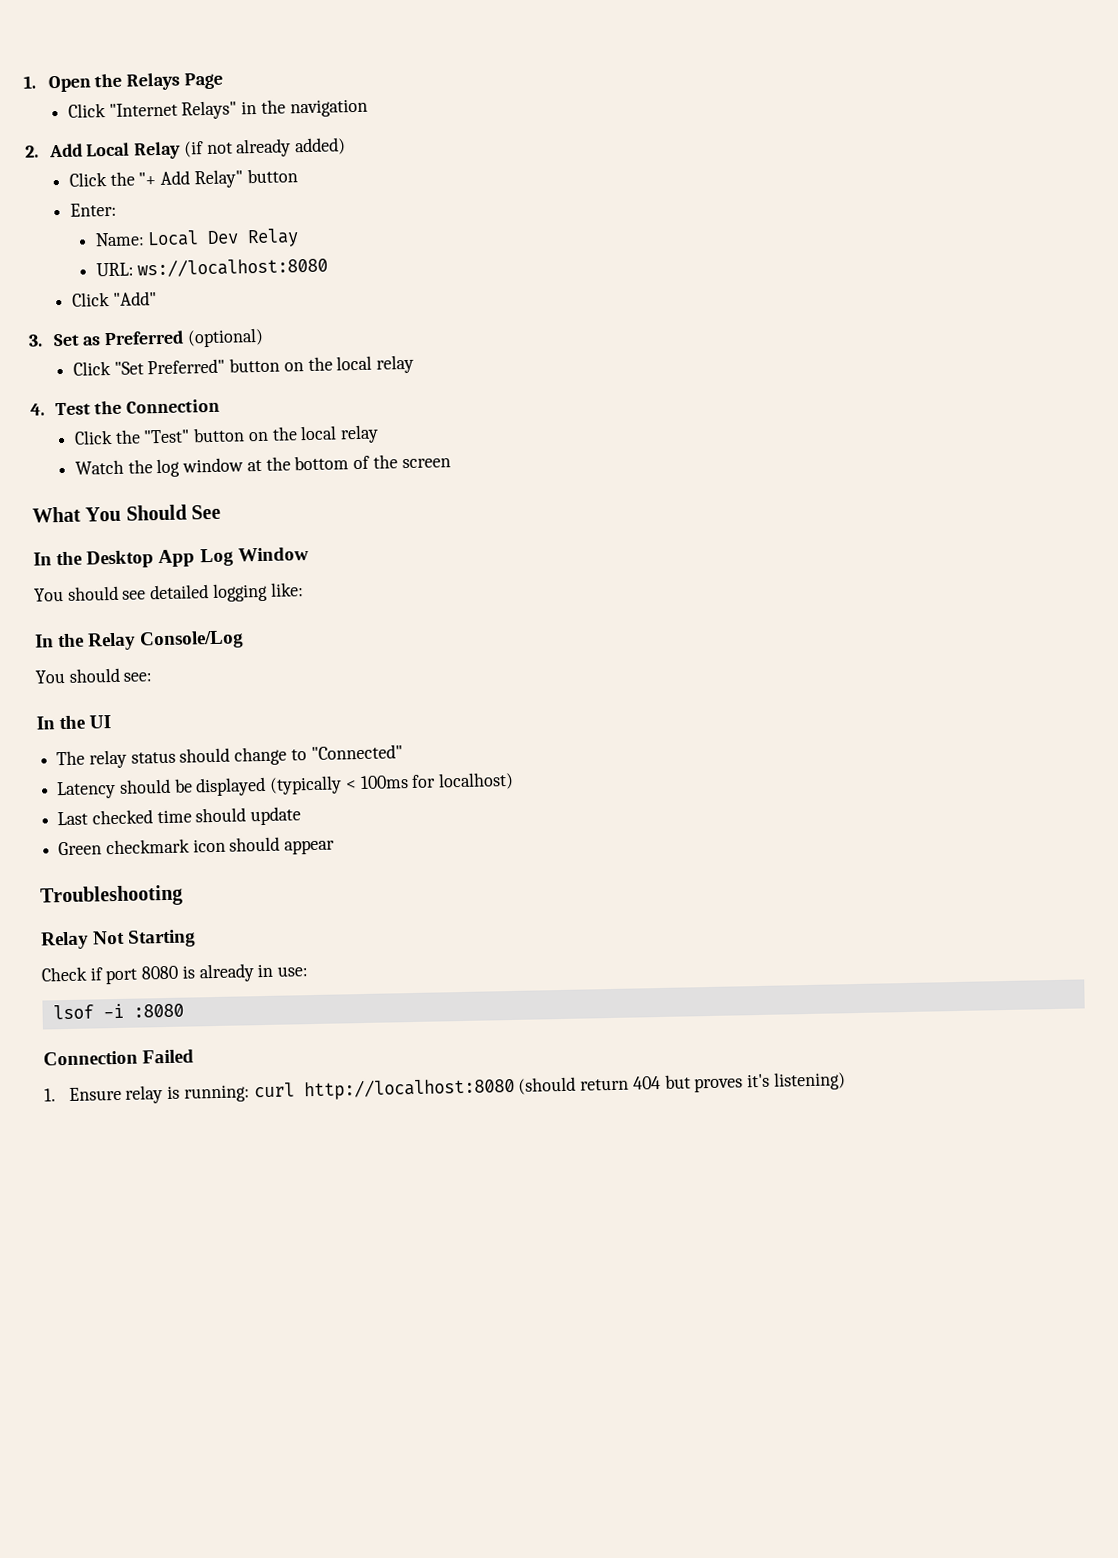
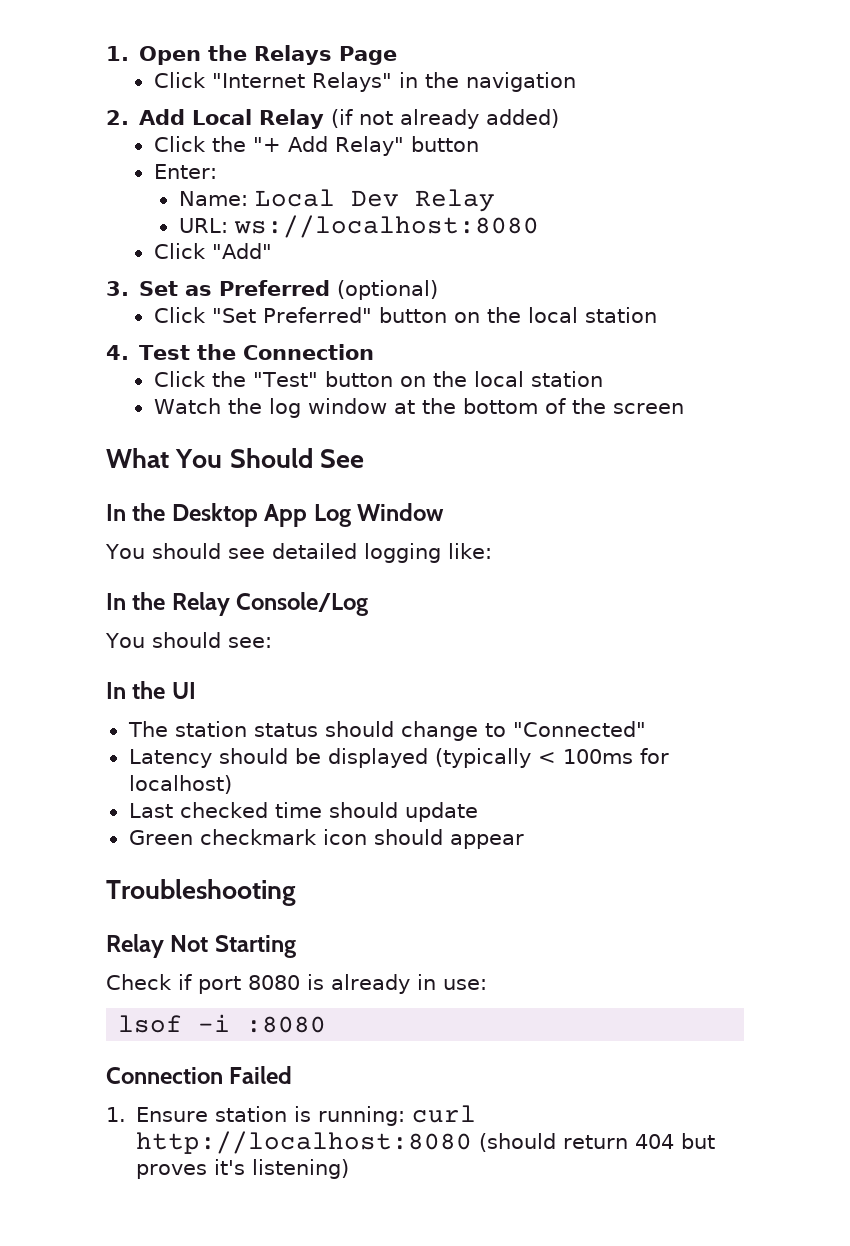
[376,354,415,374] relay -> [584,307,657,323] station
[340,424,380,444] relay -> [530,371,603,387] station
[88,749,127,769] relay -> [174,721,247,737] station
[125,1085,164,1104] relay -> [215,1106,288,1122] station

